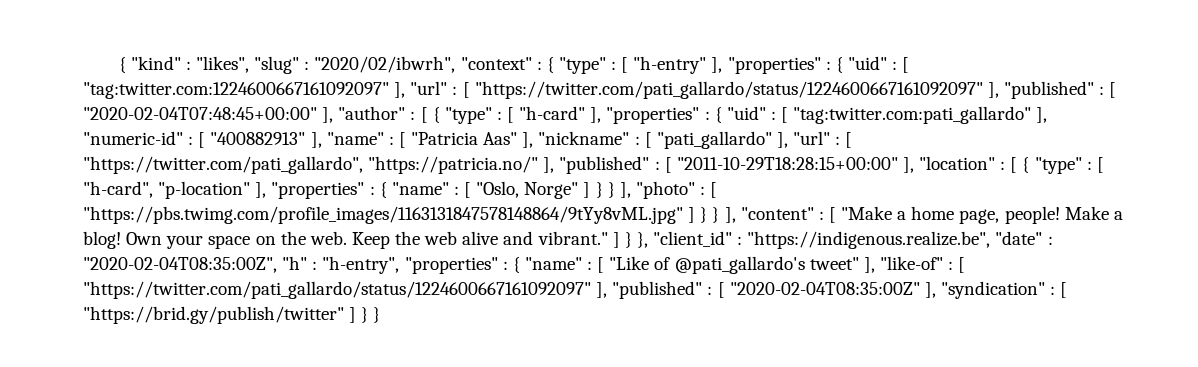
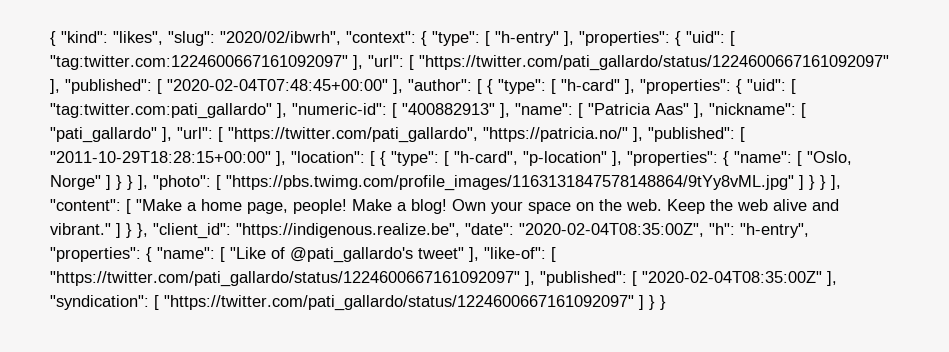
[118,56,898,74] { "kind" : "likes", "slug" : "2020/02/ibwrh", "context" : { "type" : [ "h-entry" ], "properties" : { "uid" : -> [50,31,725,46] { "kind": "likes", "slug": "2020/02/ibwrh", "context": { "type": [ "h-entry" ], "properties": { "uid":
[410,81,1105,99] "url" : [ "https://twitter.com/pati_gallardo/status/1224600667161092097" ], "published" : -> [368,55,889,71] [50,79,152,94] "url": [ "https://twitter.com/pati_gallardo/status/1224600667161092097" ], "published":
[338,106,776,124] "author" : [ { "type" : [ "h-card" ], "properties" : { "uid" : -> [408,79,786,94] "author": [ { "type": [ "h-card" ], "properties": { "uid":
[83,131,194,145] "numeric-id" : -> [292,103,387,115] "numeric-id":
[326,132,394,145] "name" : -> [515,103,573,115] "name":
[538,131,640,145] "nickname" : -> [709,103,796,115] "nickname":
[793,131,841,145] "url" : -> [177,127,213,139] "url":
[559,156,660,174] "published" : -> [648,127,735,142] "published":
[919,156,1104,174] [83,181,459,199] "location" : [ { "type" : [ "h-card", "p-location" ], "properties" : { "name" : -> [291,151,792,166] "location": [ { "type": [ "h-card", "p-location" ], "properties": { "name":
[635,181,706,199] "photo" : -> [153,175,211,190] "photo":
[740,207,824,220] "content" : -> [50,199,121,211] "content":
[653,231,1053,249] [83,256,593,274] "client_id" : "https://indigenous.realize.be", "date" : "2020-02-04T08:35:00Z", "h" : "h-entry", "properties" : { "name" : -> [153,223,809,239] [50,247,215,262] "client_id": "https://indigenous.realize.be", "date": "2020-02-04T08:35:00Z", "h": "h-entry", "properties": { "name":
[879,256,966,273] [83,281,713,299] "like-of" : [ "https://twitter.com/pati_gallardo/status/1224600667161092097" ], "published" : -> [484,247,556,262] [50,271,627,287] "like-of": [ "https://twitter.com/pati_gallardo/status/1224600667161092097" ], "published":
[940,281,1068,299] [83,306,344,324] "syndication" : [ "https://brid.gy/publish/twitter" -> [50,295,634,311] "syndication": [ "https://twitter.com/pati_gallardo/status/1224600667161092097"

